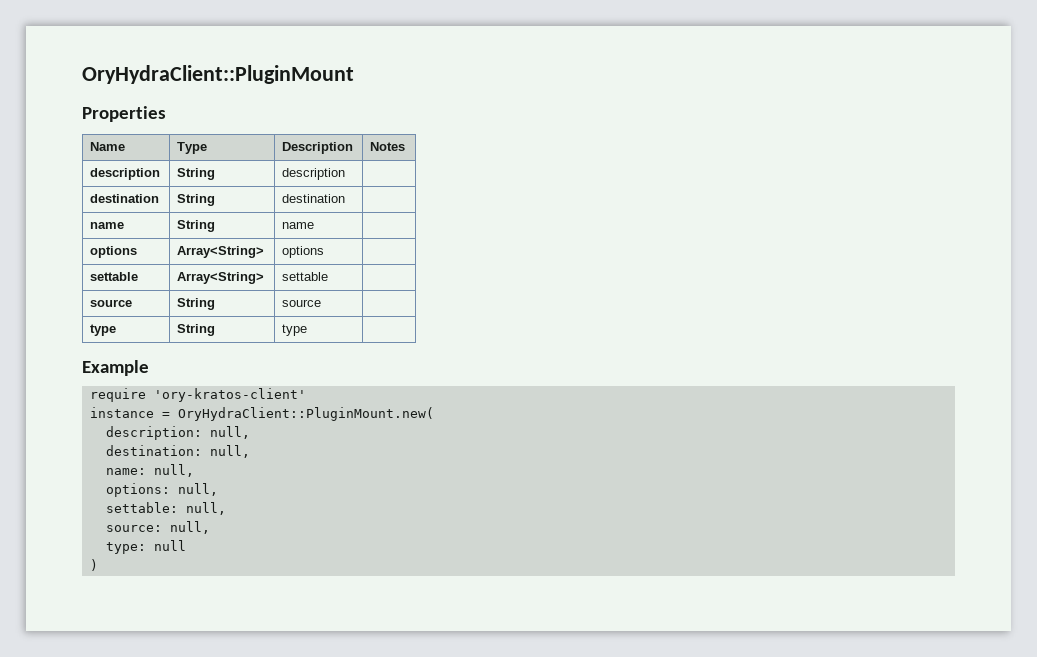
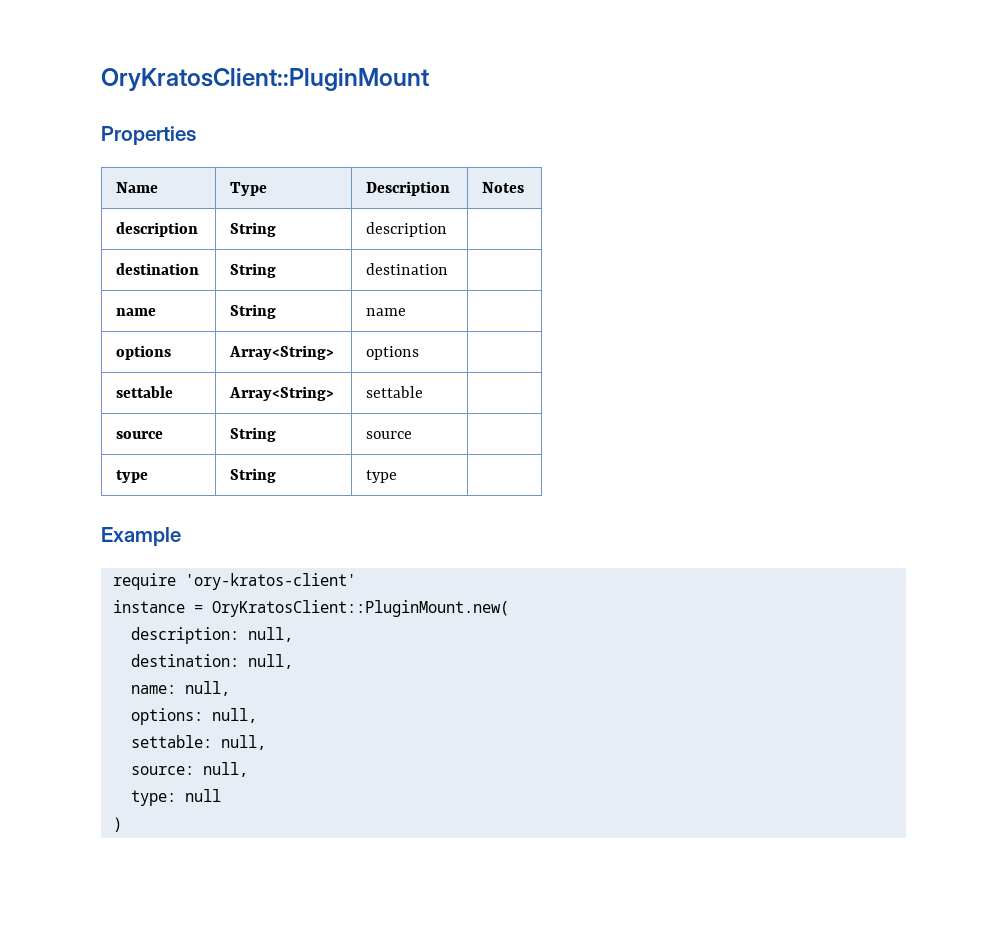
[82,65,354,84] OryHydraClient::PluginMount -> [101,68,429,91] OryKratosClient::PluginMount
[177,407,434,421] OryHydraClient::PluginMount.new( -> [211,600,509,617] OryKratosClient::PluginMount.new(

